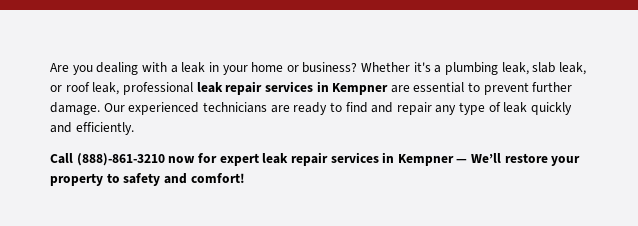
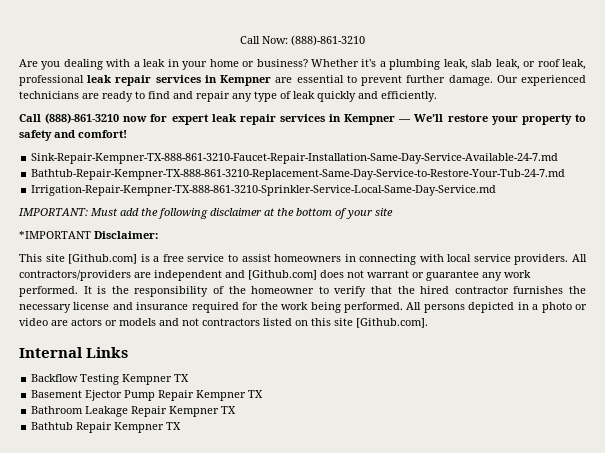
(50, 67) none -> [240,35,365,46] Call Now: (888)-861-3210 //
(245, 178) none -> [31,153,559,164] [31,169,566,180] [31,185,497,196] [18,208,393,219] [19,231,158,239] [19,254,587,265] [19,270,531,281] [19,286,587,297] [19,302,587,313] [19,318,428,328] [19,347,129,358] [31,374,190,385] [31,390,264,401] [31,406,237,417] [31,422,182,433] // Sink-Repair-Kempner-TX-888-861-3210-Faucet-Repair-Installation-Same-Day-Service-Available-24-7.md // Bathtub-Repair-Kempner-TX-888-861-3210-Replacement-Same-Day-Service-to-Restore-Your-Tub-24-7.md // Irrigation-Repair-Kempner-TX-888-861-3210-Sprinkler-Service-Local-Same-Day-Service.md // IMPORTANT: Must add the following disclaimer at the bottom of your site // *IMPORTANT Disclaimer: // This site [Github.com] is a free service to assist homeowners in connecting with local service providers. All contractors/providers are independent and [Github.com] does not warrant or guarantee any work performed. It is the responsibility of the homeowner to verify that the hired contractor furnishes the necessary license and insurance required for the work being performed. All persons depicted in a photo or video are actors or models and not contractors listed on this site [Github.com]. // Internal Links // Backflow Testing Kempner TX // Basement Ejector Pump Repair Kempner TX // Bathroom Leakage Repair Kempner TX // Bathtub Repair Kempner TX

